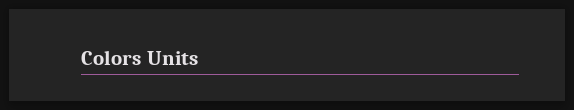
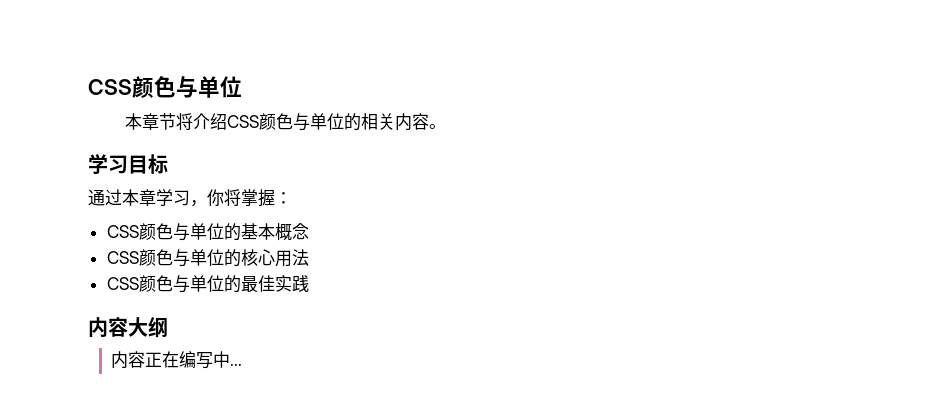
[81,50,198,65] Colors Units -> [88,76,242,98] [125,113,447,131] [88,154,168,174] [88,189,292,207] [106,223,309,241] [106,249,309,267] [106,275,309,293] [88,316,168,338] [111,351,243,369] CSS颜色与单位 // 本章节将介绍CSS颜色与单位的相关内容。 // 学习目标 // 通过本章学习，你将掌握： // CSS颜色与单位的基本概念 // CSS颜色与单位的核心用法 // CSS颜色与单位的最佳实践 // 内容大纲 // 内容正在编写中...

